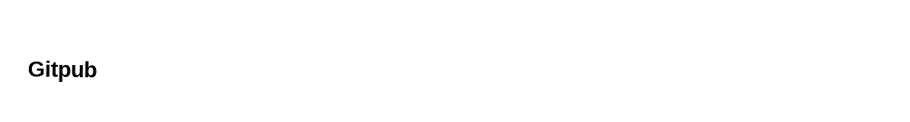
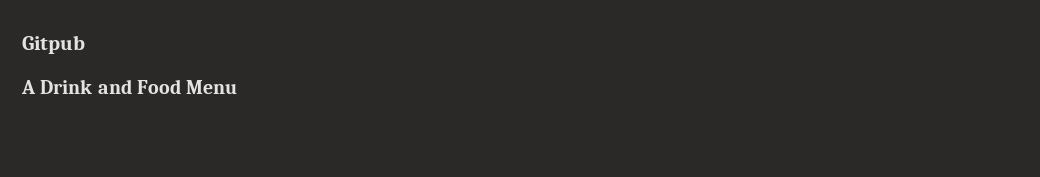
(97, 71) none -> [21,79,238,94] // A Drink and Food Menu

